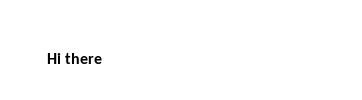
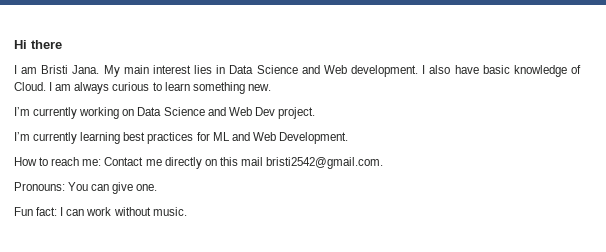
(103, 58) none -> [14,65,581,77] [14,82,271,94] [14,107,315,119] [14,132,348,144] [14,157,384,169] [14,182,158,194] [14,207,187,216] // I am Bristi Jana. My main interest lies in Data Science and Web development. I also have basic knowledge of Cloud. I am always curious to learn something new. // I’m currently working on Data Science and Web Dev project. // I’m currently learning best practices for ML and Web Development. // How to reach me: Contact me directly on this mail bristi2542@gmail.com. // Pronouns: You can give one. // Fun fact: I can work without music.

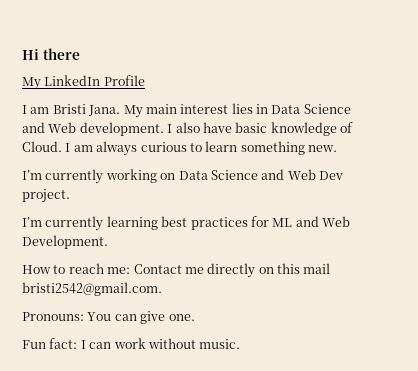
(62, 44) none -> [22,75,145,90] // My LinkedIn Profile

